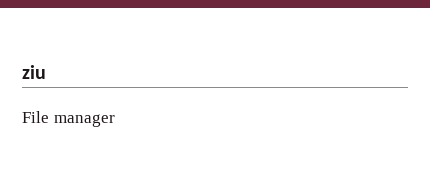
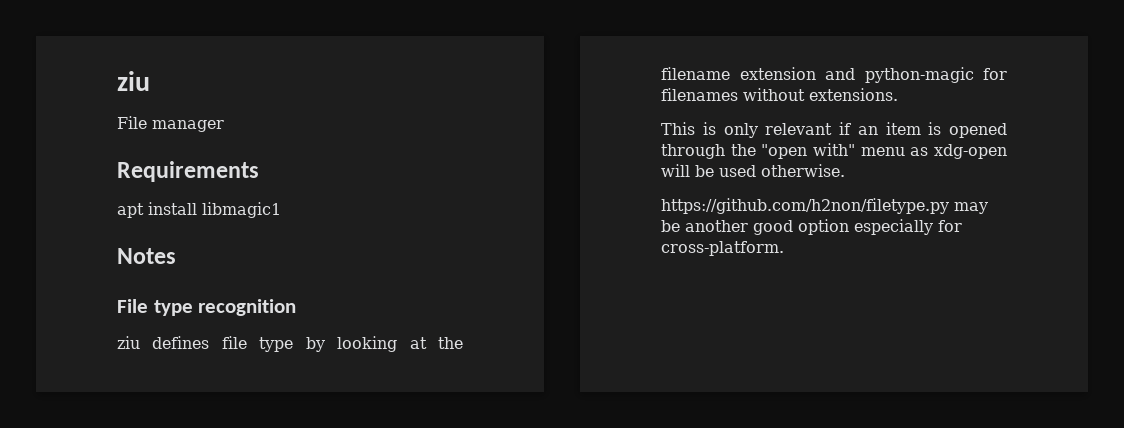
(115, 120) none -> [117,161,259,182] [117,202,281,218] [117,248,176,264] [117,299,297,316] [117,336,463,352] [661,67,1007,83] [661,88,898,101] [661,122,1007,138] [661,143,1007,159] [661,164,845,177] [661,198,988,214] [661,219,962,235] [661,241,784,256] // Requirements // apt install libmagic1 // Notes // File type recognition // ziu defines file type by looking at the filename extension and python-magic for filenames without extensions. // This is only relevant if an item is opened through the "open with" menu as xdg-open will be used otherwise. // https://github.com/h2non/filetype.py may be another good option especially for cross-platform.

